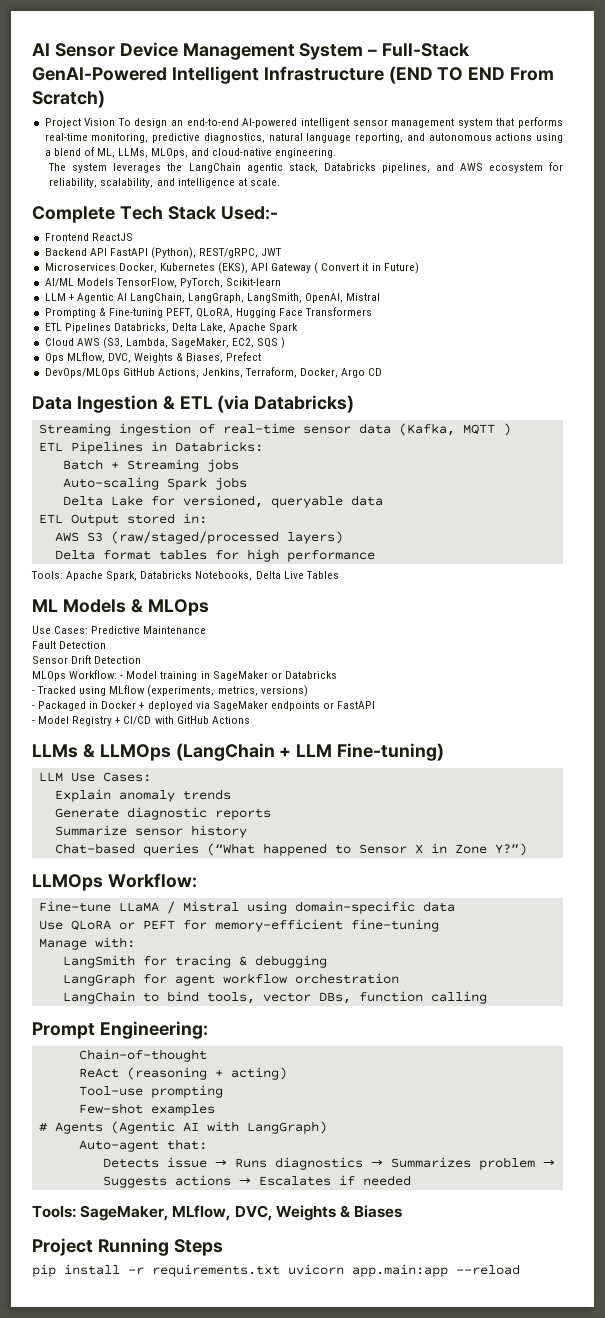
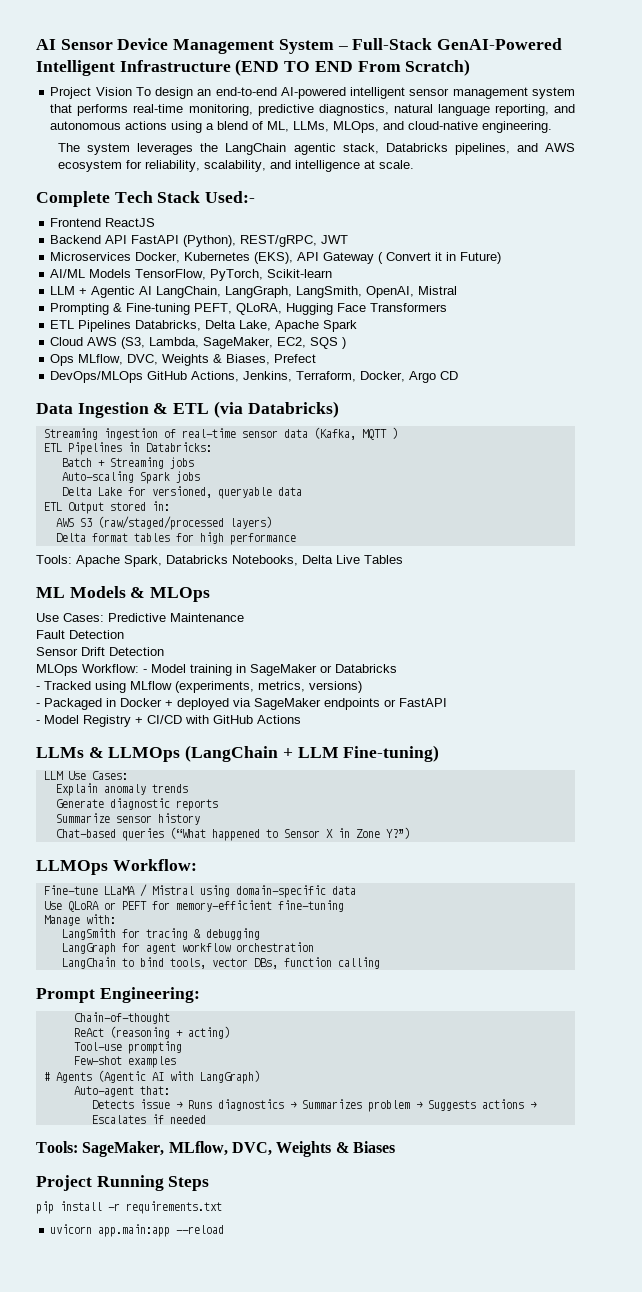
(280, 1270) none -> (222, 1207) //

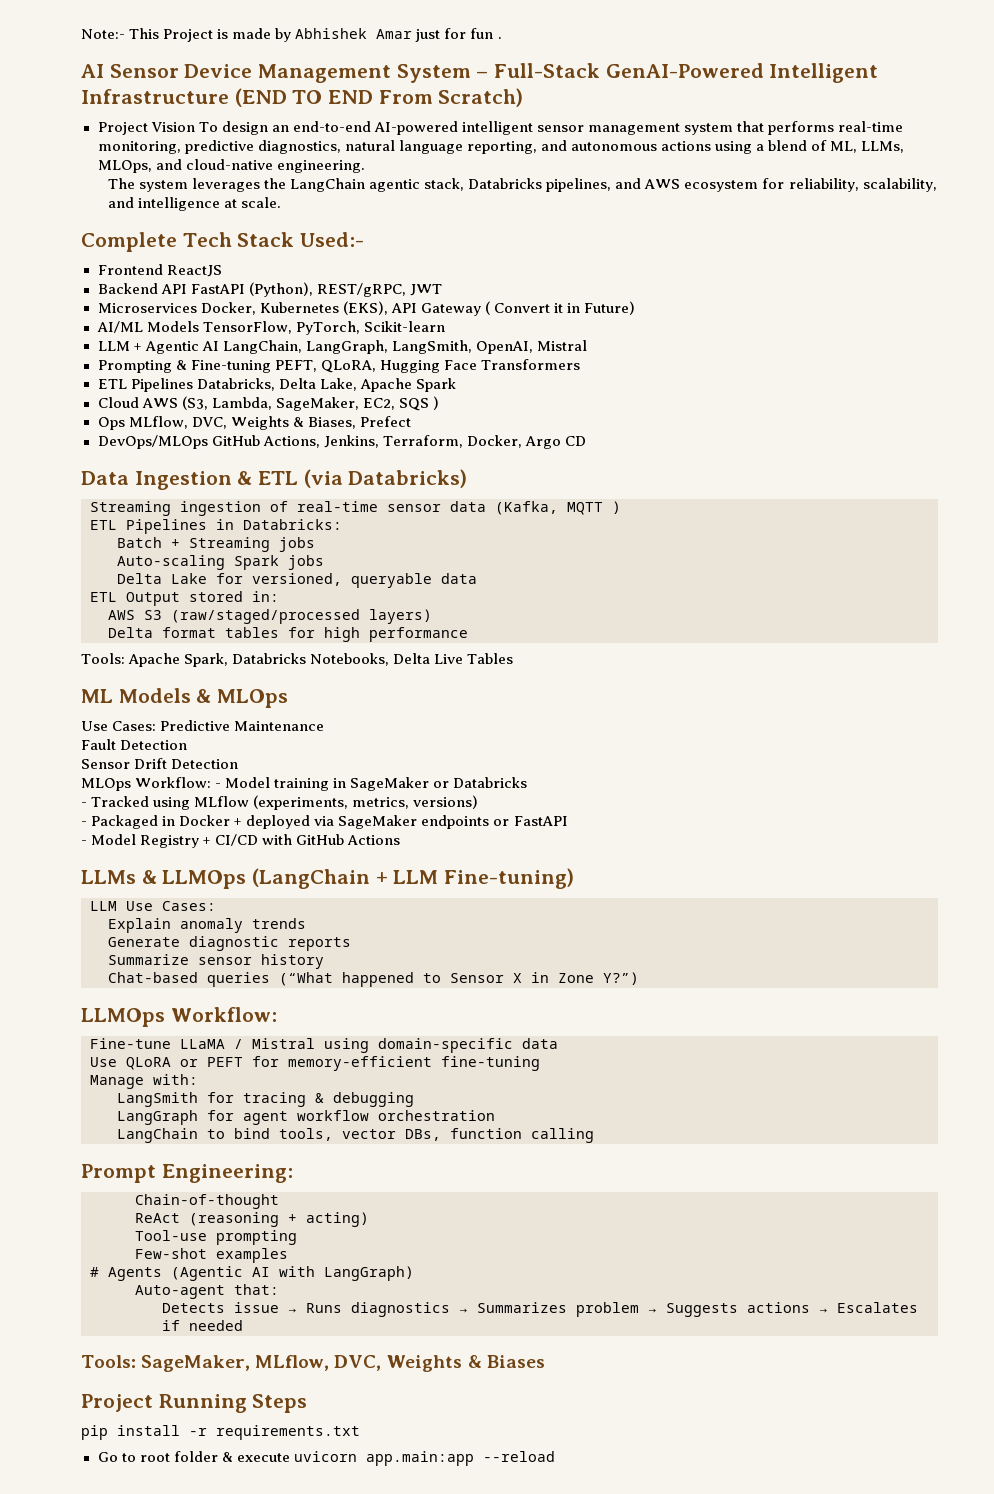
(36, 44) none -> [81,28,502,42] Note:- This Project is made by Abhishek Amar just for fun . //
(222, 1207) none -> [97,1451,290,1462] Go to root folder & execute

